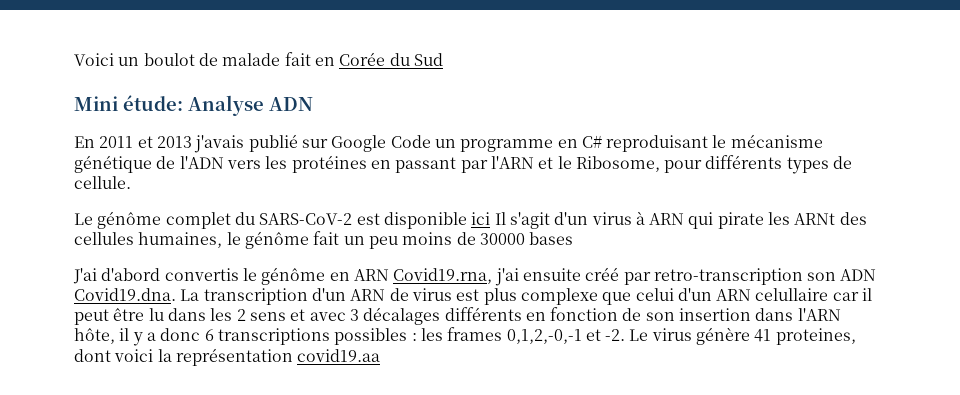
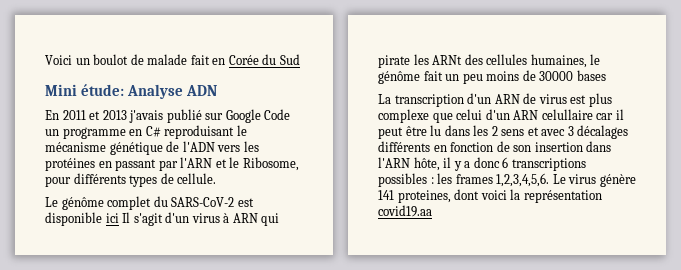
[73,267,877,286] [74,288,176,301] J'ai d'abord convertis le génôme en ARN Covid19.rna, j'ai ensuite créé par retro-transcription son ADN Covid19.dna. -> (606, 75) none
[506,329,626,344] 0,1,2,-0,-1 et -2. -> [496,173,550,187] 1,2,3,4,5,6.
[754,329,772,342] 41 -> [378,190,394,200] 141

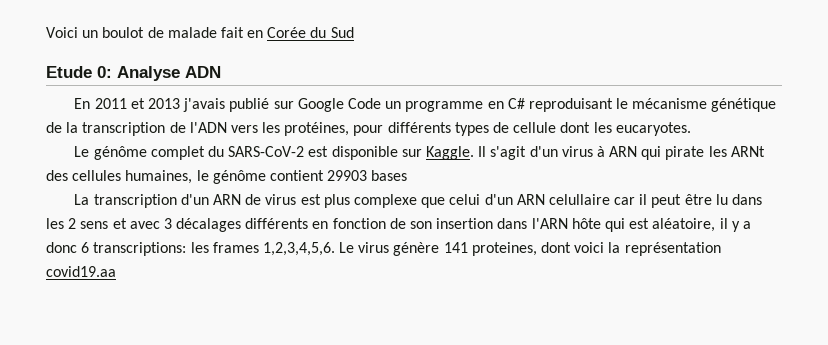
[45,84,125,96] Mini étude: -> [46,66,112,78] Etude 0:
[182,141,259,152] [45,157,299,171] [45,173,217,187] l'ADN vers les protéines en passant par l'ARN et le Ribosome, pour différents types de cellule. -> [66,122,691,136] la transcription de l'ADN vers les protéines, pour différents types de cellule dont les eucaryotes.
[105,213,119,223] ici -> [401,146,474,160] sur Kaggle.
[423,70,574,84] fait un peu moins de 30000 -> [269,170,368,181] contient 29903
[413,157,440,171] hôte, -> [571,218,716,232] hôte qui est aléatoire,
[511,158,586,171] [378,173,434,187] transcriptions possibles : -> [93,242,187,256] transcriptions:

